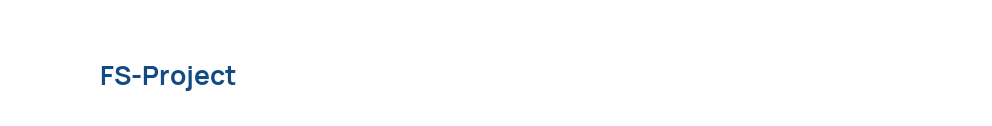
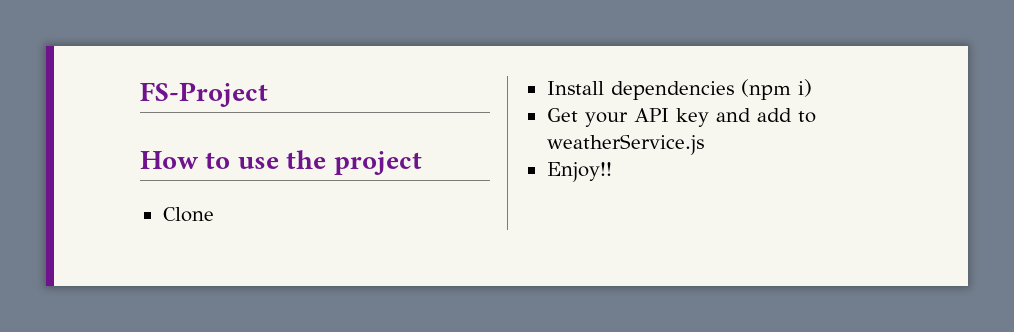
(236, 78) none -> [140,150,422,175] [162,207,214,222] [546,79,812,100] [546,108,816,127] [546,134,704,155] [546,162,612,182] // How to use the project // Clone // Install dependencies (npm i) // Get your API key and add to weatherService.js // Enjoy!!

